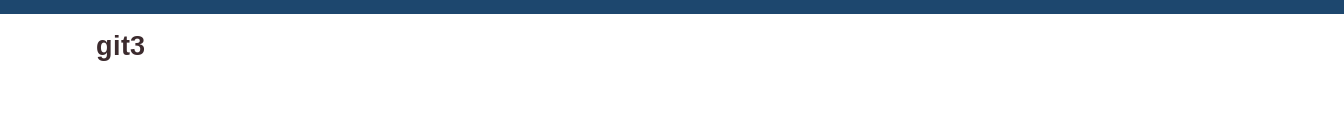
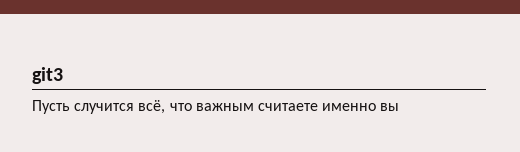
(145, 48) none -> [32,100,400,114] // Пусть случится всё, что важным считаете именно вы

